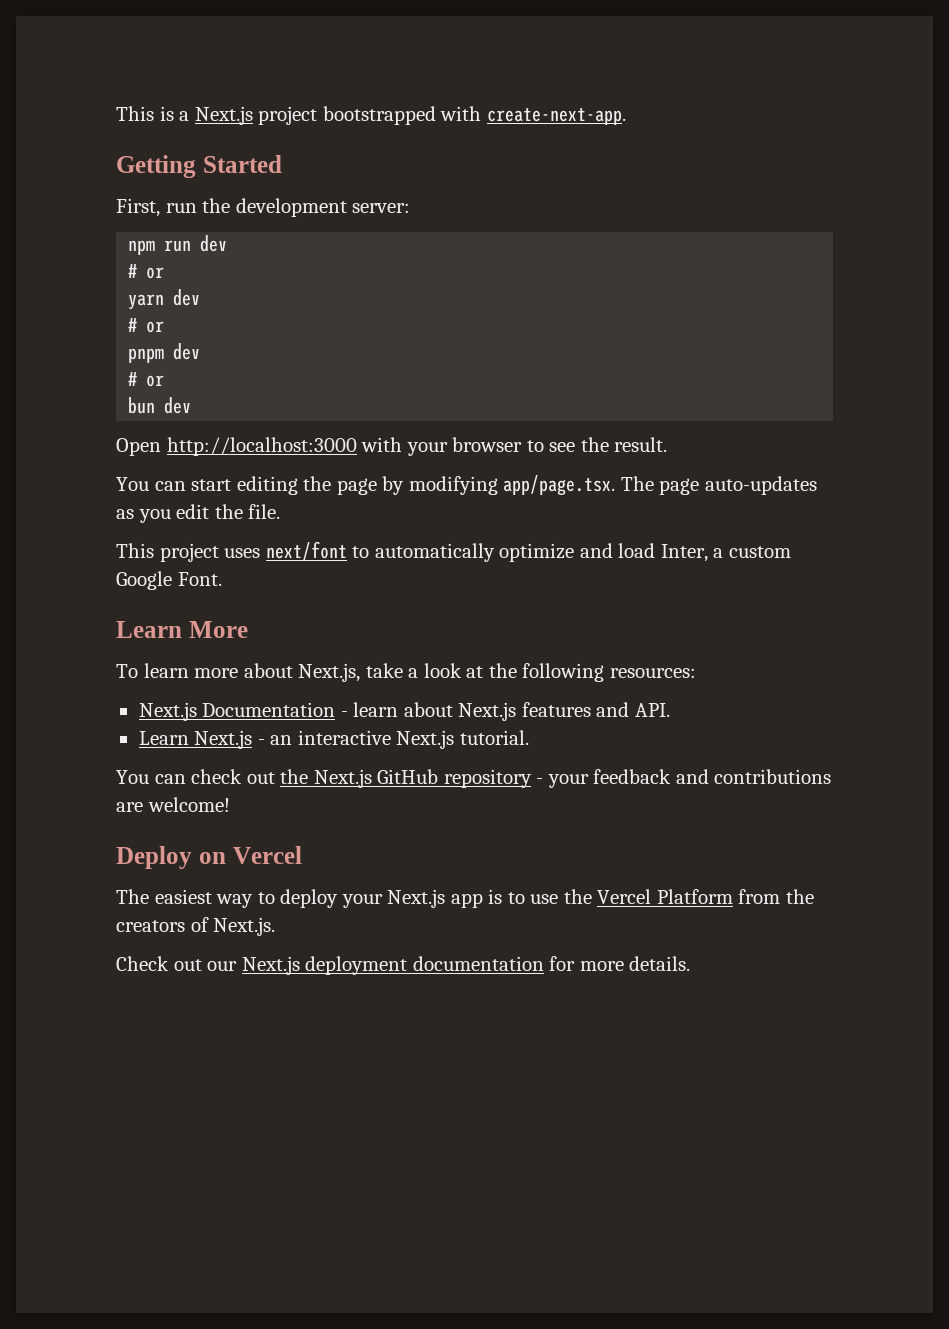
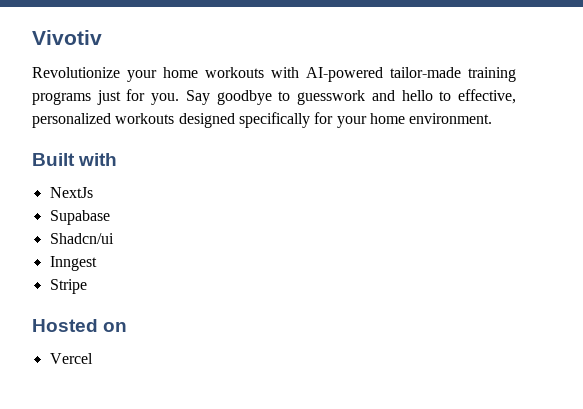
[116,106,626,125] [116,155,282,178] [116,198,411,217] [128,235,228,255] [128,264,165,279] [128,289,201,310] [128,318,165,333] [128,343,201,363] [128,372,165,387] [128,397,192,414] [116,437,668,456] [116,475,817,496] [116,504,281,523] [116,541,791,562] [116,571,222,590] [116,621,248,638] [116,663,696,682] [138,702,670,721] [138,730,529,749] [116,769,832,788] [116,797,230,812] [116,846,302,869] [116,889,815,908] [116,917,276,936] [116,956,691,975] This is a Next.js project bootstrapped with create-next-app. // Getting Started // First, run the development server: // npm run dev // # or // yarn dev // # or // pnpm dev // # or // bun dev // Open http://localhost:3000 with your browser to see the result. // You can start editing the page by modifying app/page.tsx. The page auto-updates as you edit the file. // This project uses next/font to automatically optimize and load Inter, a custom Google Font. // Learn More // To learn more about Next.js, take a look at the following resources: // Next.js Documentation - learn about Next.js features and API. // Learn Next.js - an interactive Next.js tutorial. // You can check out the Next.js GitHub repository - your feedback and contributions are welcome! // Deploy on Vercel // The easiest way to deploy your Next.js app is to use the Vercel Platform from the creators of Next.js. // Check out our Next.js deployment documentation for more details. -> [32,30,102,45] [32,67,516,82] [32,89,517,105] [32,112,493,128] [32,153,118,166] [49,187,93,198] [49,210,110,225] [49,233,114,244] [49,256,97,271] [49,279,87,294] [32,319,128,332] [49,353,93,364] Vivotiv // Revolutionize your home workouts with AI-powered tailor-made training programs just for you. Say goodbye to guesswork and hello to effective, personalized workouts designed specifically for your home environment. // Built with // NextJs // Supabase // Shadcn/ui // Inngest // Stripe // Hosted on // Vercel

